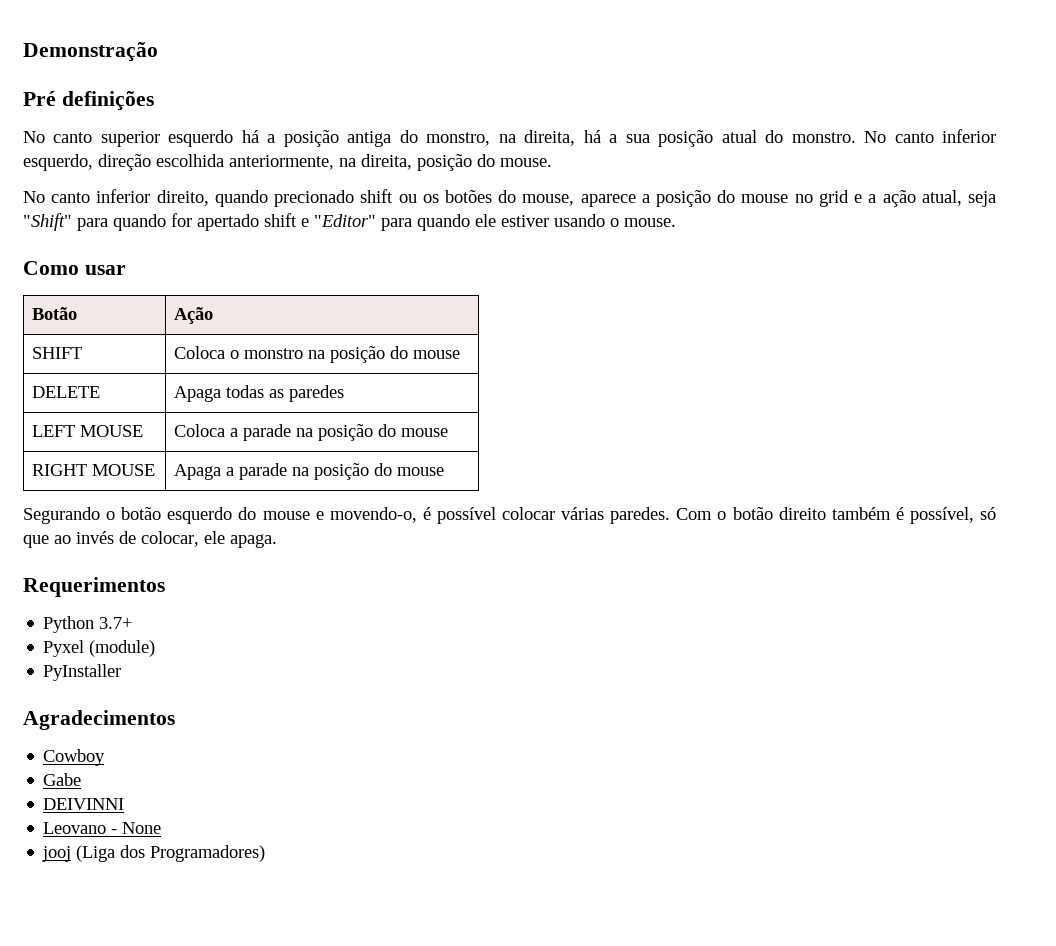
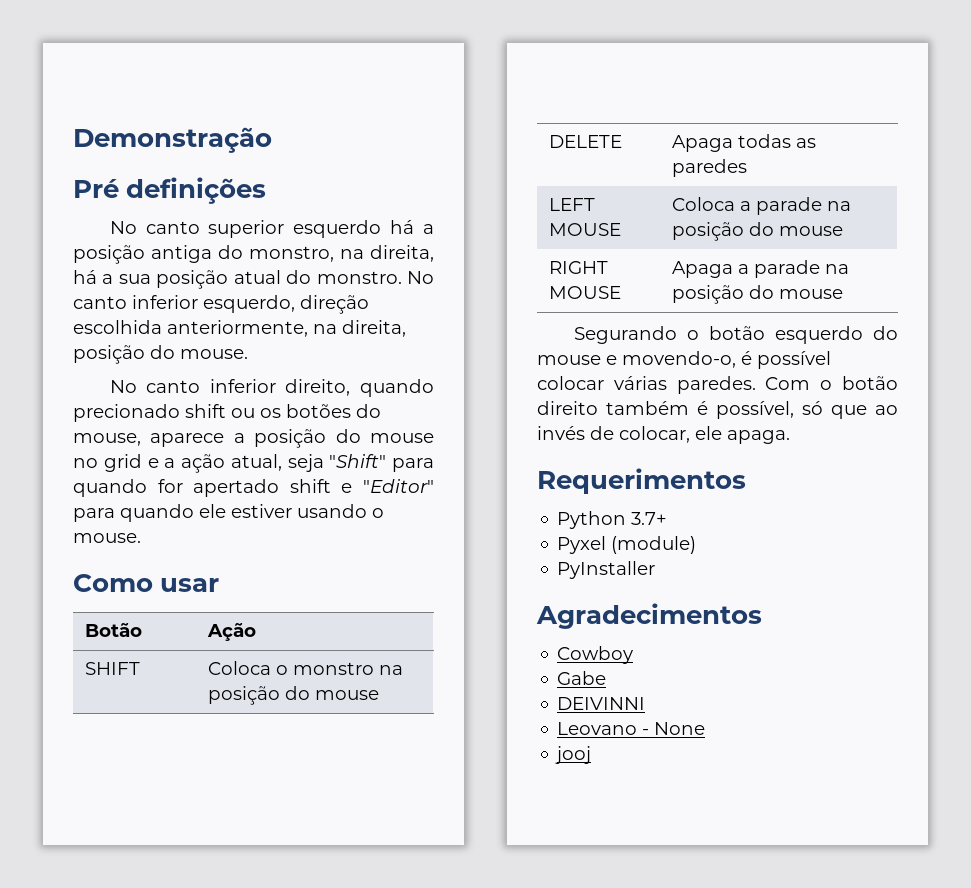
[76,845,266,862] (Liga dos Programadores) -> (592, 755) none

